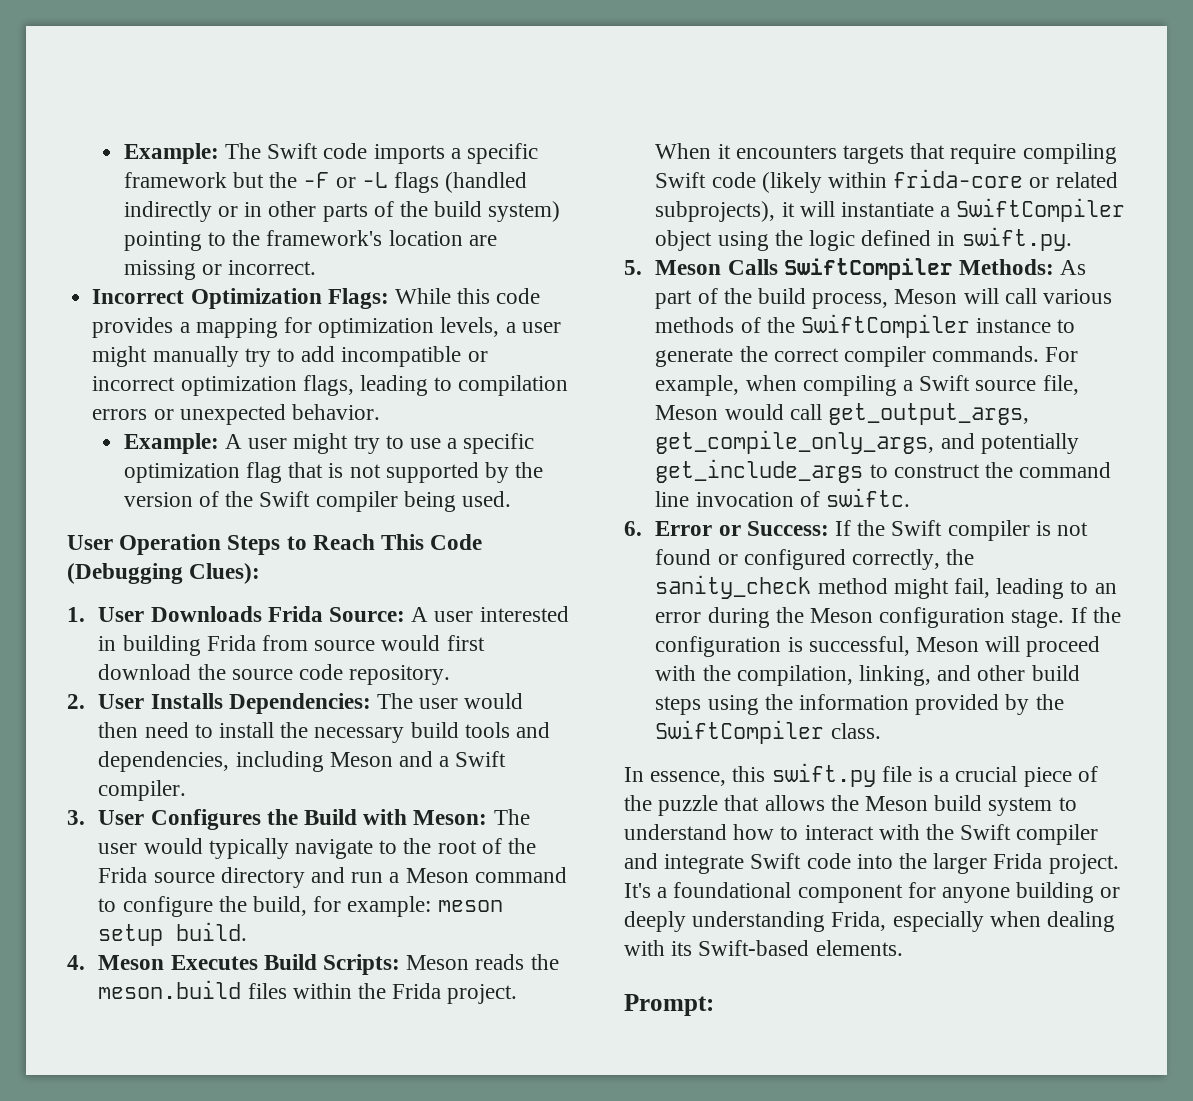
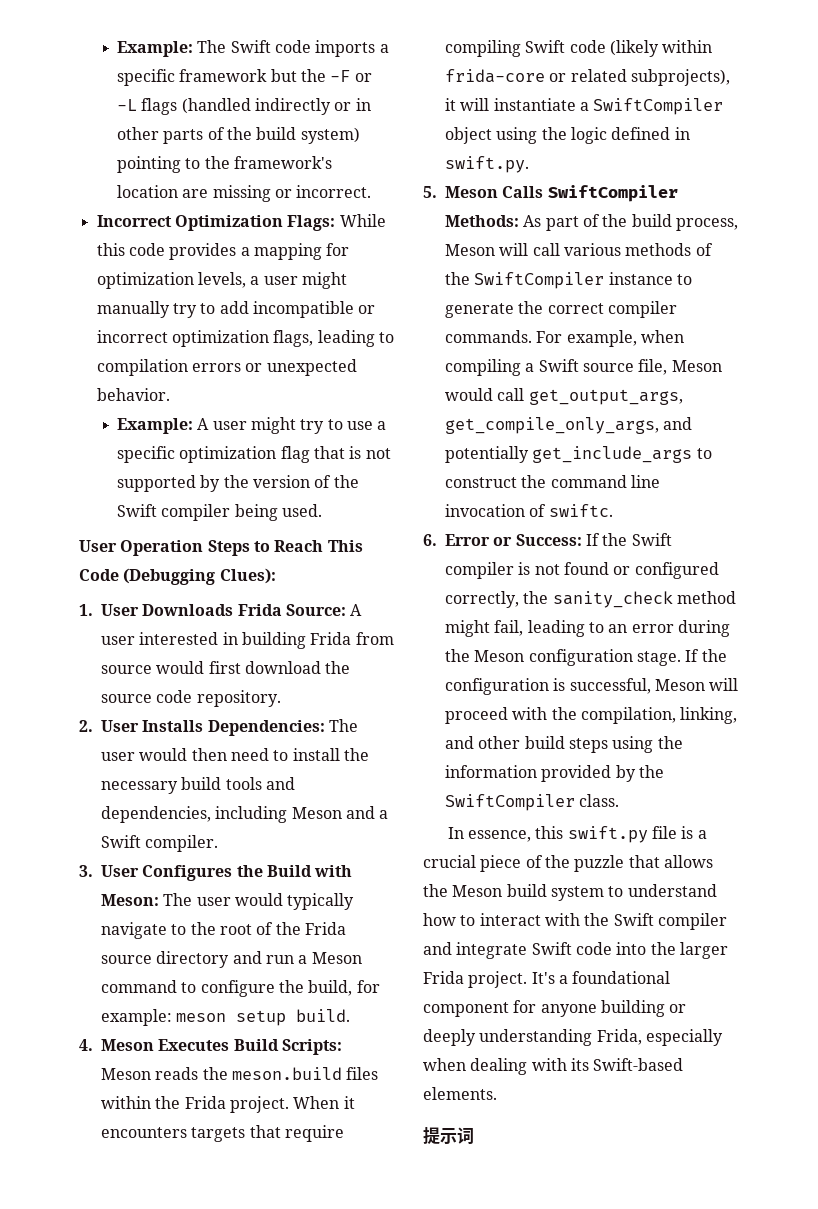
[624,994,714,1016] Prompt: -> [423,1127,474,1144] 提示词

